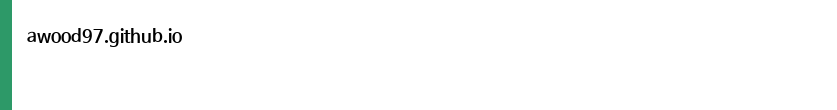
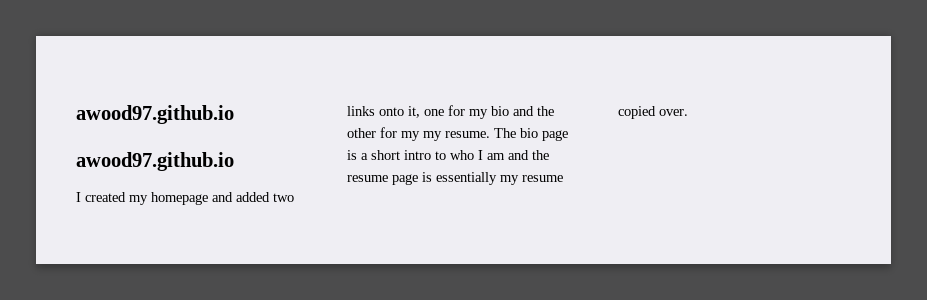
[27,28,182,47] awood97.github.io -> [76,105,234,124] [76,152,234,171] [76,192,294,205] [347,105,554,119] [347,127,568,141] [347,150,549,160] [347,172,563,185] [618,106,688,119] awood97.github.io // awood97.github.io // I created my homepage and added two links onto it, one for my bio and the other for my my resume. The bio page is a short intro to who I am and the resume page is essentially my resume copied over.

